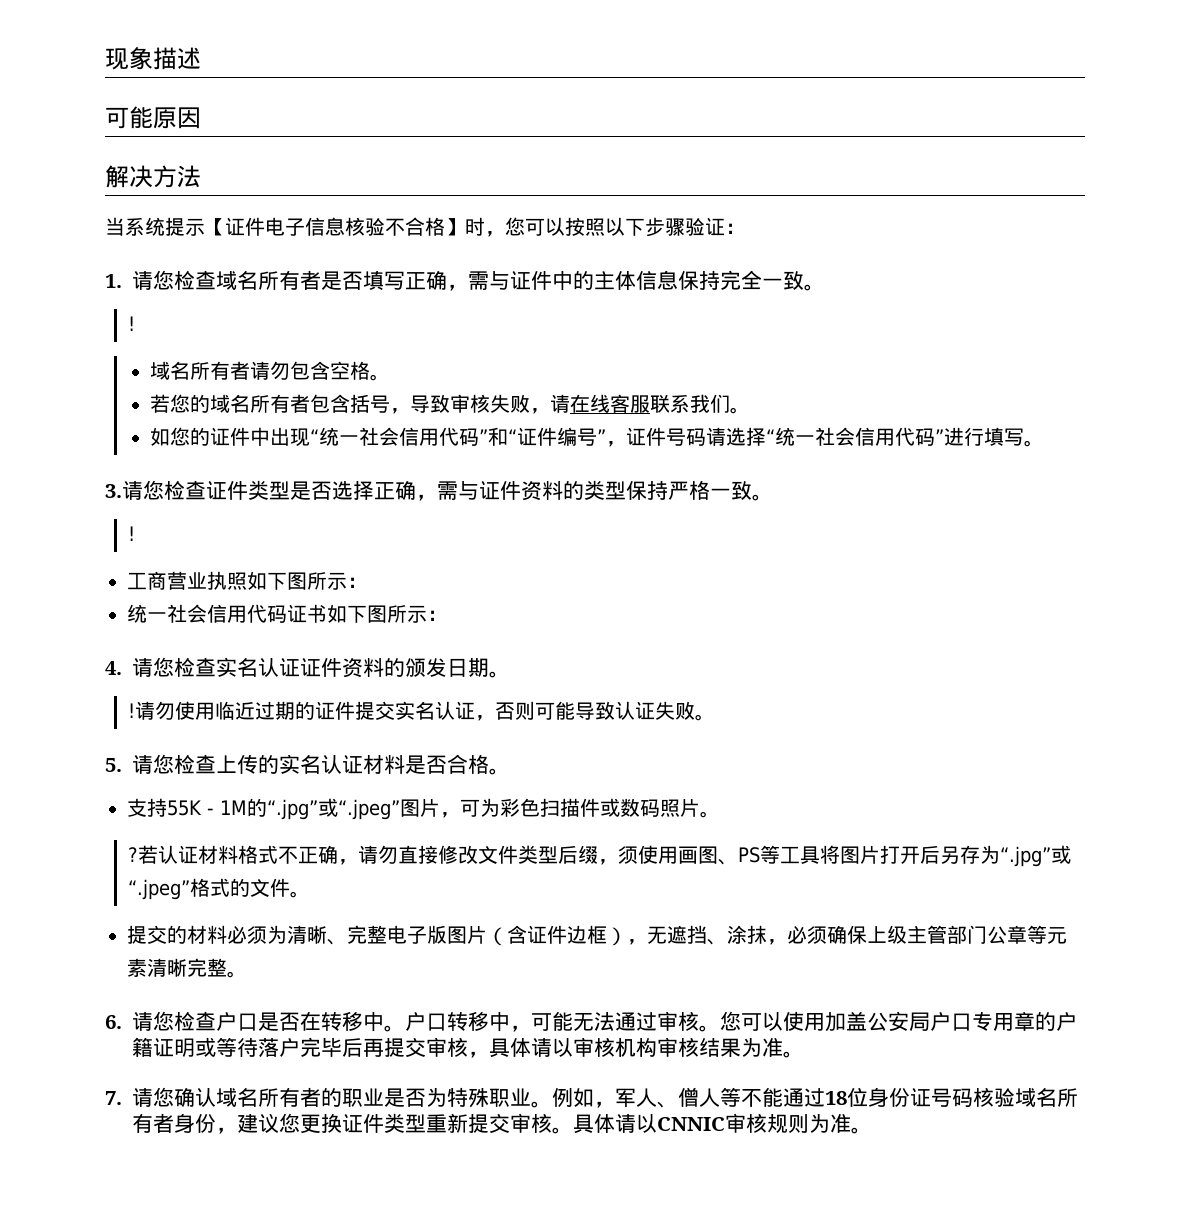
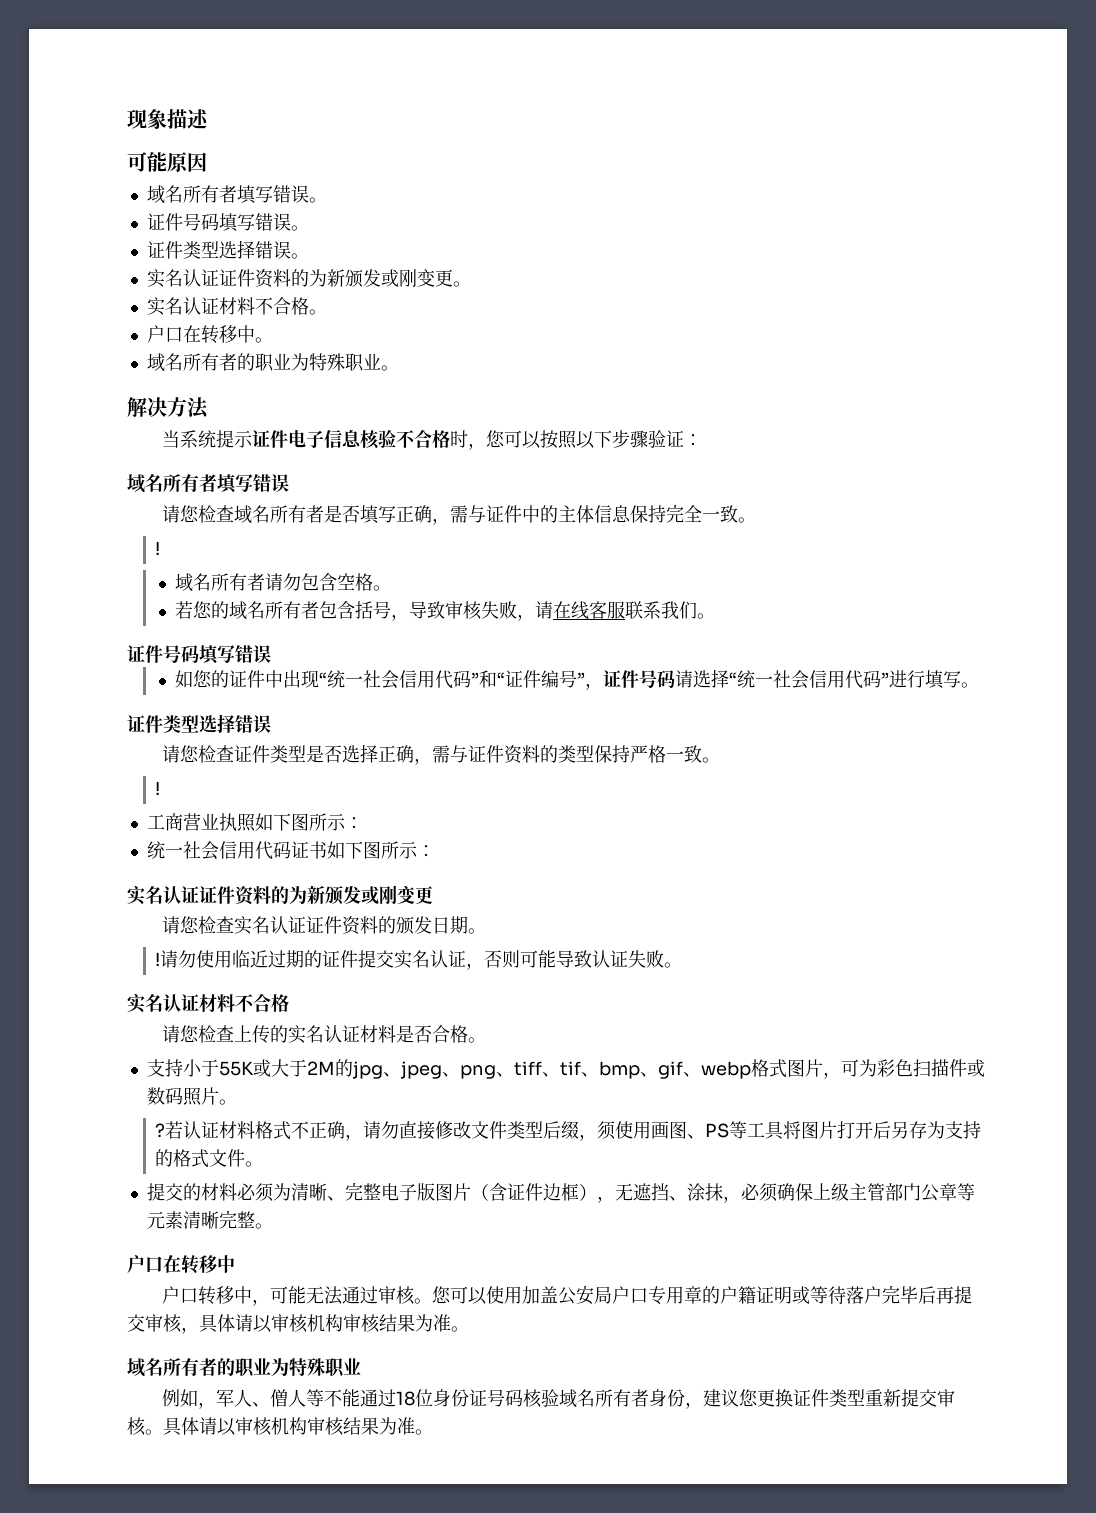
(201, 118) none -> [146,185,327,204] [146,213,309,232] [146,240,309,259] [146,269,471,288] [146,297,327,316] [146,325,273,344] [146,353,399,372] // 域名所有者填写错误。 // 证件号码填写错误。 // 证件类型选择错误。 // 实名认证证件资料的为新颁发或刚变更。 // 实名认证材料不合格。 // 户口在转移中。 // 域名所有者的职业为特殊职业。
[205,218,225,236] 【 -> (254, 439) none
[445,218,465,236] 】 -> (451, 439) none
[105,274,122,288] 1. -> [127,474,289,494] 域名所有者填写错误 //
(751, 410) none -> [127,645,271,665] // 证件号码填写错误
[105,484,122,498] 3. -> [127,714,271,733] 证件类型选择错误 //
[105,661,122,675] 4. -> [127,885,433,905] 实名认证证件资料的为新颁发或刚变更 //
[105,758,122,772] 5. -> [127,994,289,1013] 实名认证材料不合格 //
[167,798,400,820] 55K - 1M的“.jpg”或“.jpeg” -> [182,1059,787,1079] 小于55K或大于2M的jpg、jpeg、png、tiff、tif、bmp、gif、webp格式
[1000,845,1072,867] [128,878,251,900] “.jpg”或“.jpeg”格式的 -> [945,1121,982,1139] [155,1149,210,1168] 支持的格式
[105,1011,405,1032] 6.请您检查户口是否在转移中。 -> [127,1255,235,1274] 户口在转移中 //
[105,1087,552,1108] 7.请您确认域名所有者的职业是否为特殊职业。 -> [127,1358,361,1378] 域名所有者的职业为特殊职业 //
[657,1113,809,1133] CNNIC审核规则 -> [235,1417,379,1436] 审核机构审核结果

